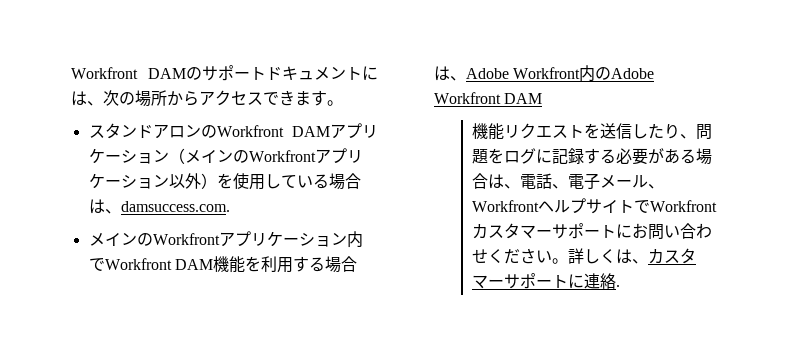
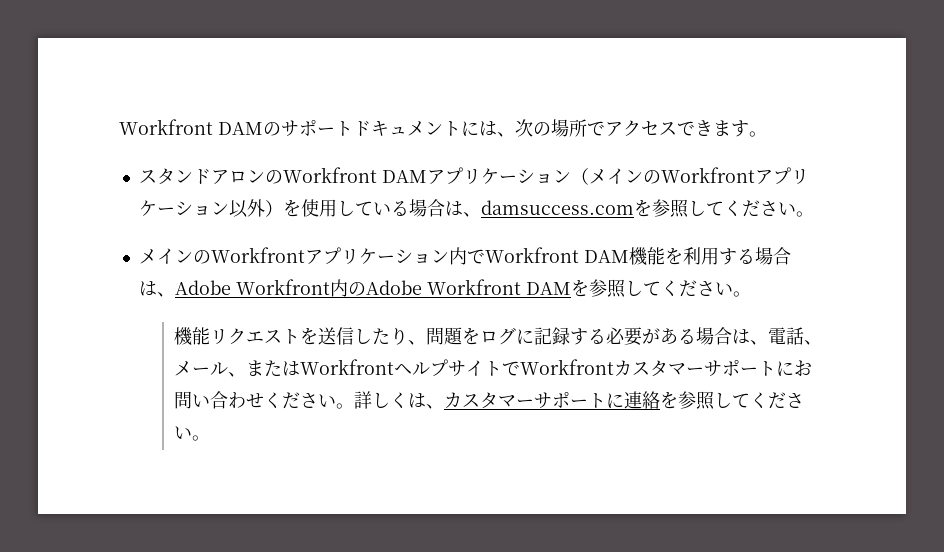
[167,91,199,106] から -> [587,121,605,136] で
[120,201,230,212] damsuccess.com. -> [480,199,814,218] damsuccess.comを参照してください。
(542, 98) none -> [570,279,751,298] を参照してください。
[568,173,601,190] 電子 -> (823, 342) none
(665, 186) none -> [246,360,301,377] または
[616,285,621,287] . -> [660,391,805,410] [174,426,211,441] を参照してください。

